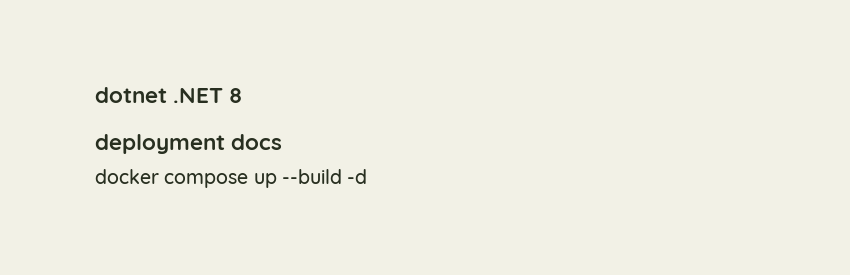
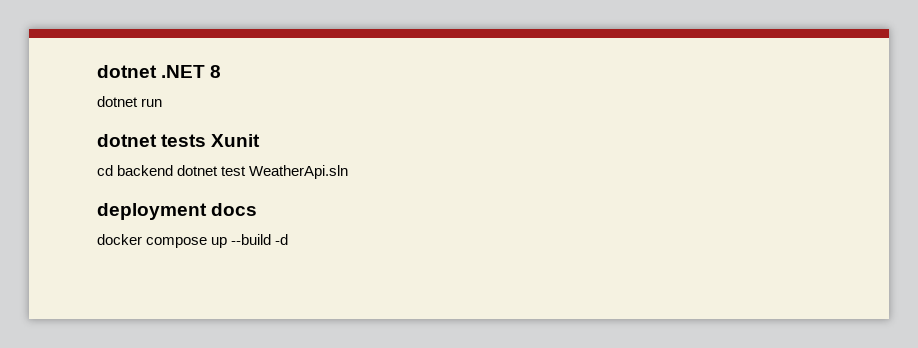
(243, 95) none -> [97,96,163,107] [97,134,261,147] [97,165,349,179] // dotnet run // dotnet tests Xunit // cd backend dotnet test WeatherApi.sln

